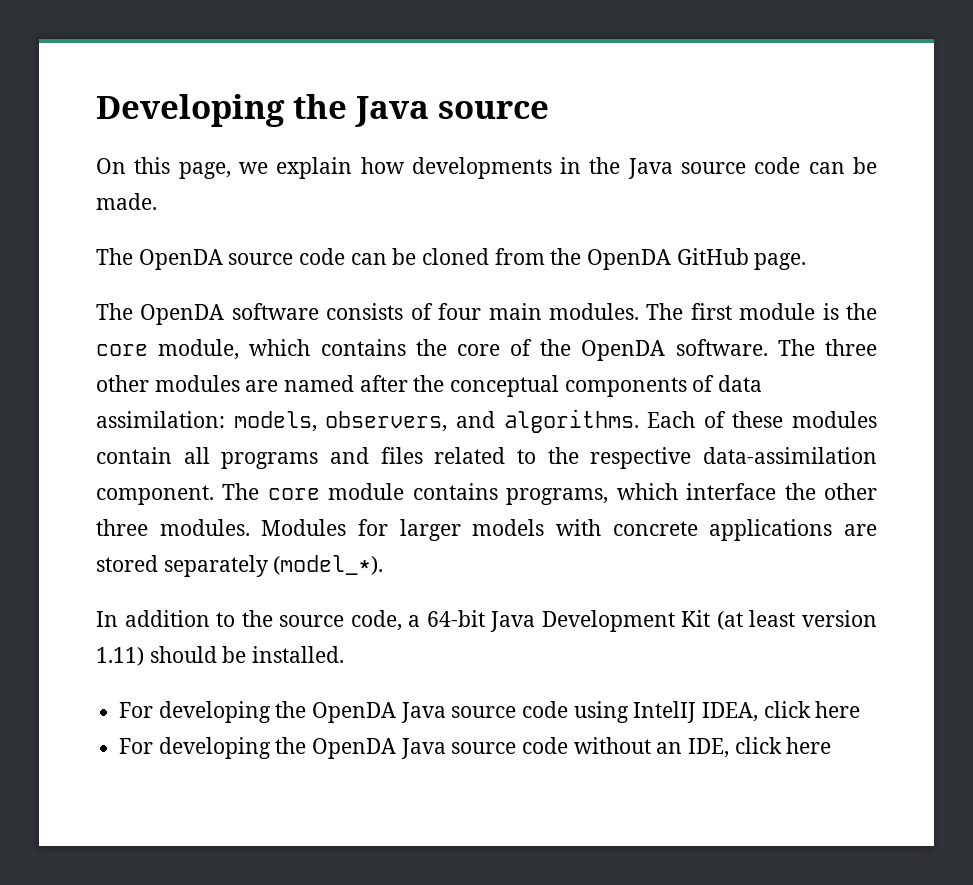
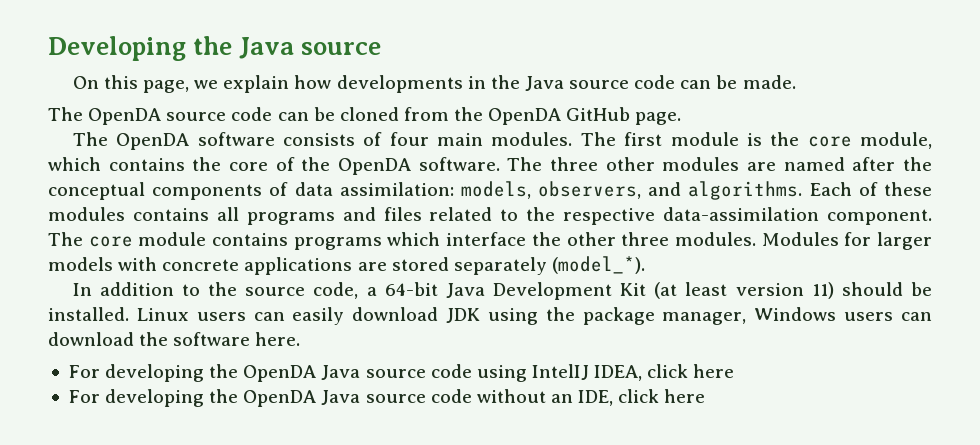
[96,447,172,464] contain -> [132,208,209,221] contains
[506,488,609,505] programs, -> [293,237,382,250] programs
[96,647,144,666] 1.11) -> [811,282,834,299] 11)
(345, 654) none -> [136,307,932,325] [48,332,301,346] Linux users can easily download JDK using the package manager, Windows users can download the software here.

